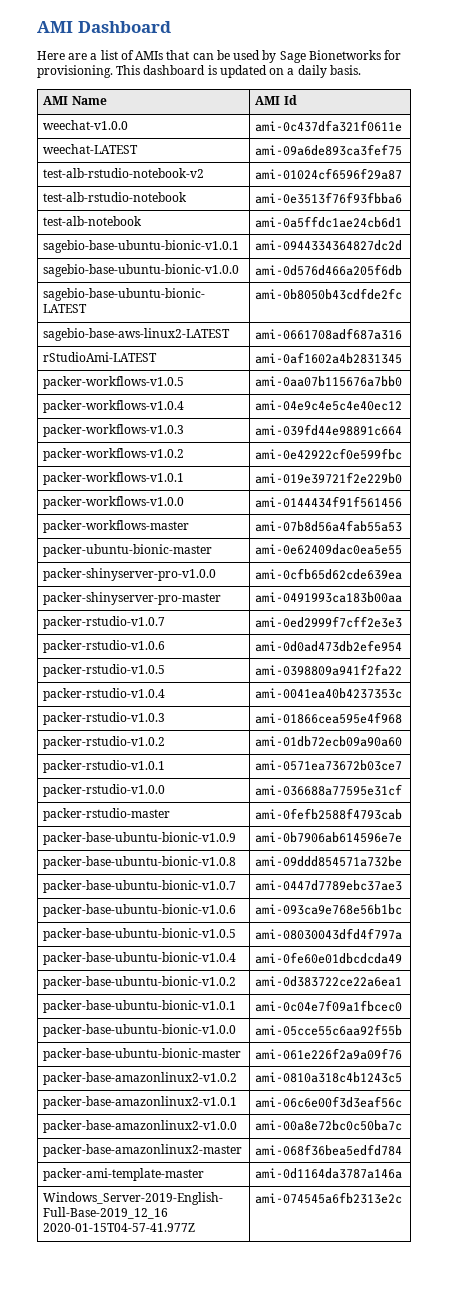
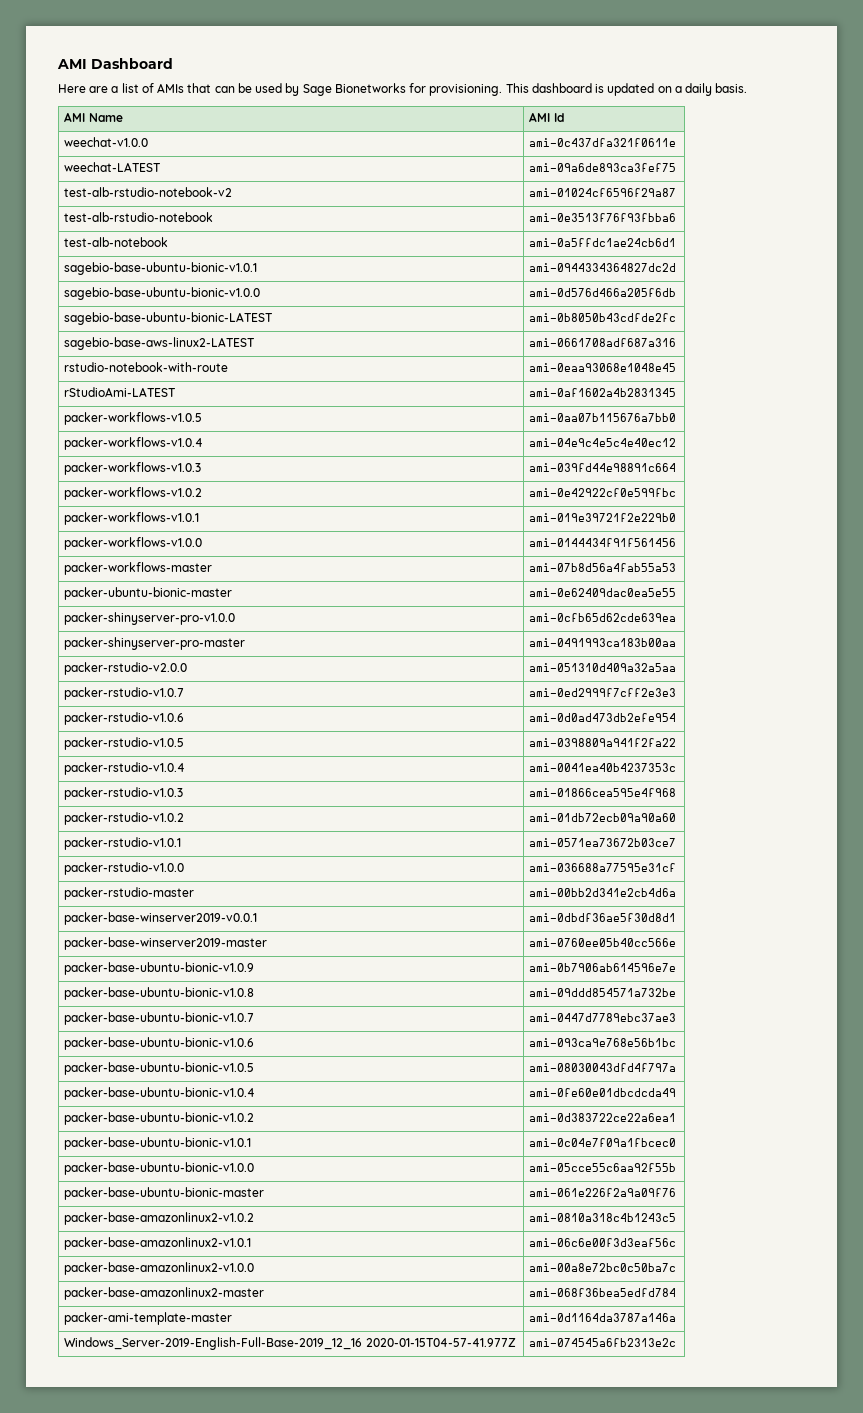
(403, 334) none -> [64,362,229,372] [529,363,677,372] // rstudio-notebook-with-route | ami-0eaa93068e1048e45
(403, 597) none -> [64,662,188,675] [529,663,677,672] // packer-rstudio-v2.0.0 | ami-051310d409a32a5aa
[255,808,403,820] ami-0fefb2588f4793cab -> [529,888,677,897] [64,912,258,925] [529,913,677,922] [64,937,268,950] [529,938,677,947] ami-00bb2d341e2cb4d6a // packer-base-winserver2019-v0.0.1 | ami-0dbdf36ae5f30d8d1 // packer-base-winserver2019-master | ami-0760ee05b40cc566e

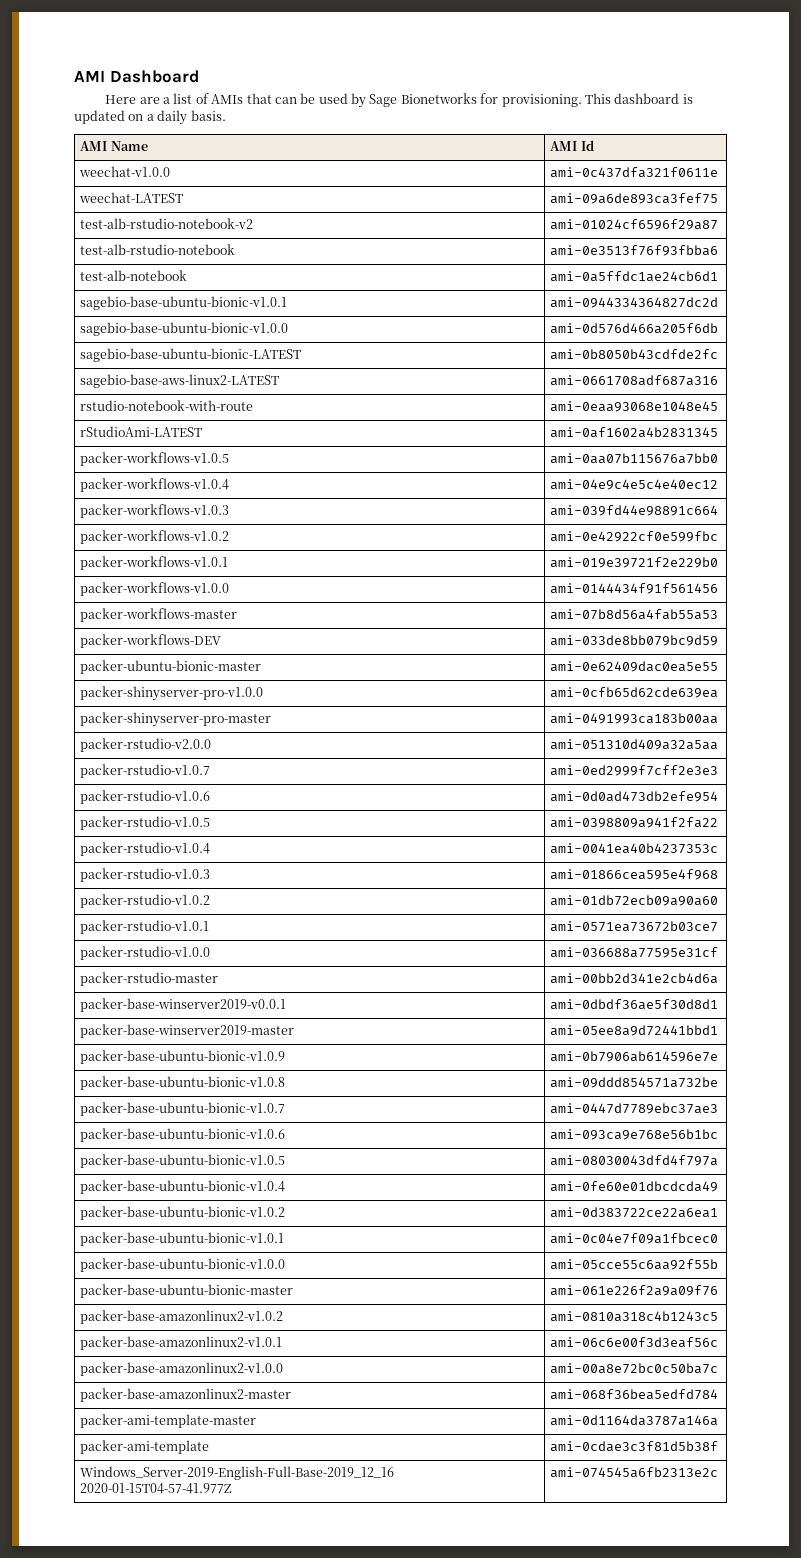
(677, 567) none -> [80,634,222,648] [550,635,719,646] // packer-workflows-DEV | ami-033de8bb079bc9d59
[529,938,677,947] ami-0760ee05b40cc566e -> [550,1025,719,1036] ami-05ee8a9d72441bbd1
(677, 1317) none -> [80,1440,210,1454] [550,1441,719,1452] // packer-ami-template | ami-0cdae3c3f81d5b38f

